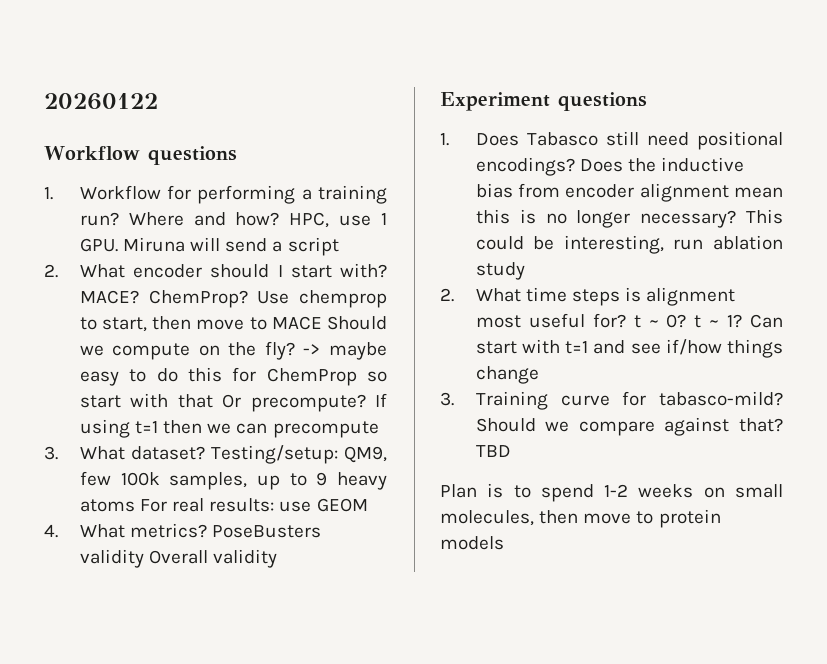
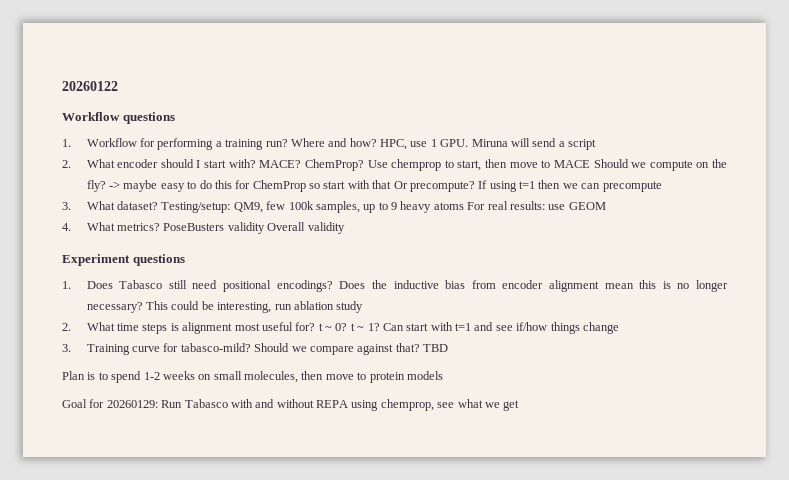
(504, 543) none -> [62,399,520,411] // Goal for 20260129: Run Tabasco with and without REPA using chemprop, see what we get

